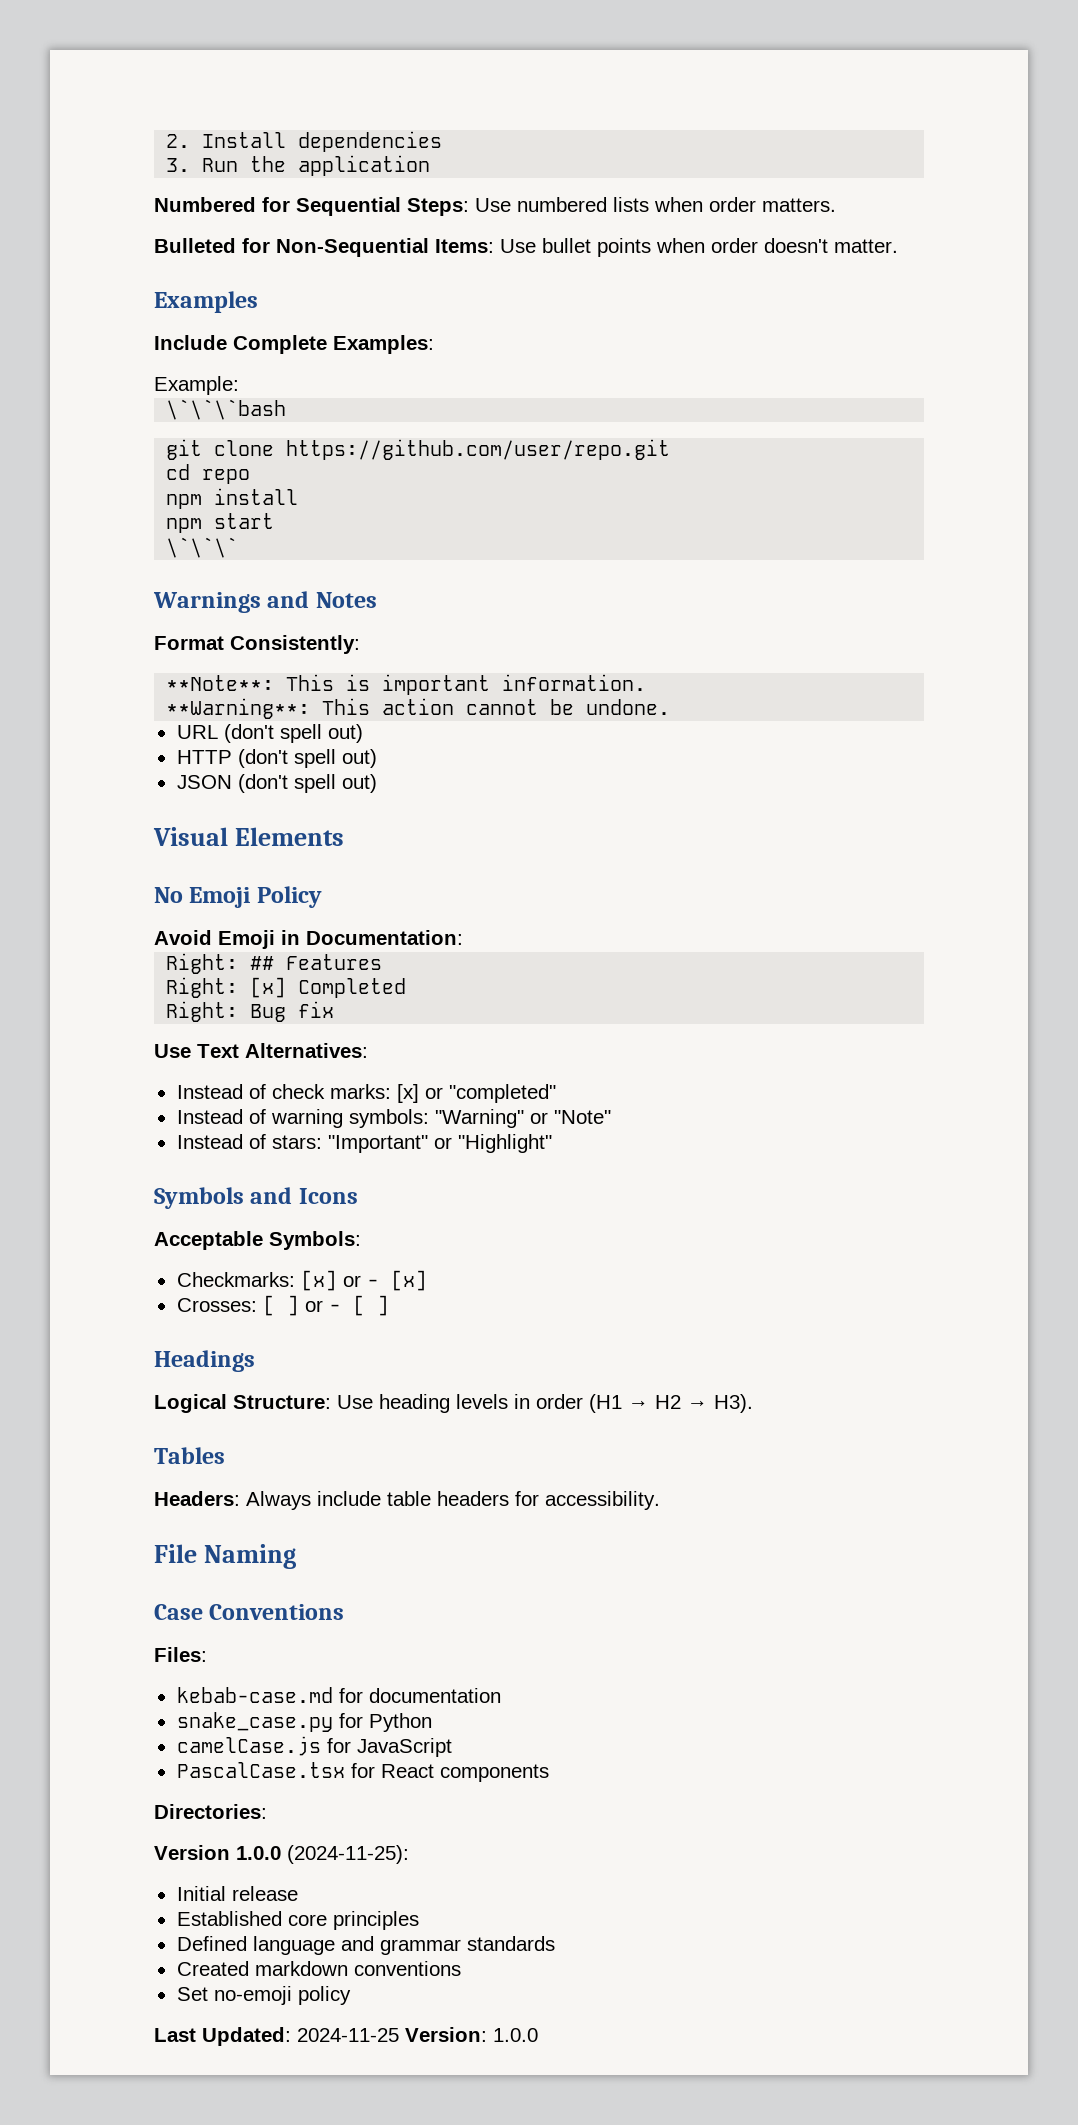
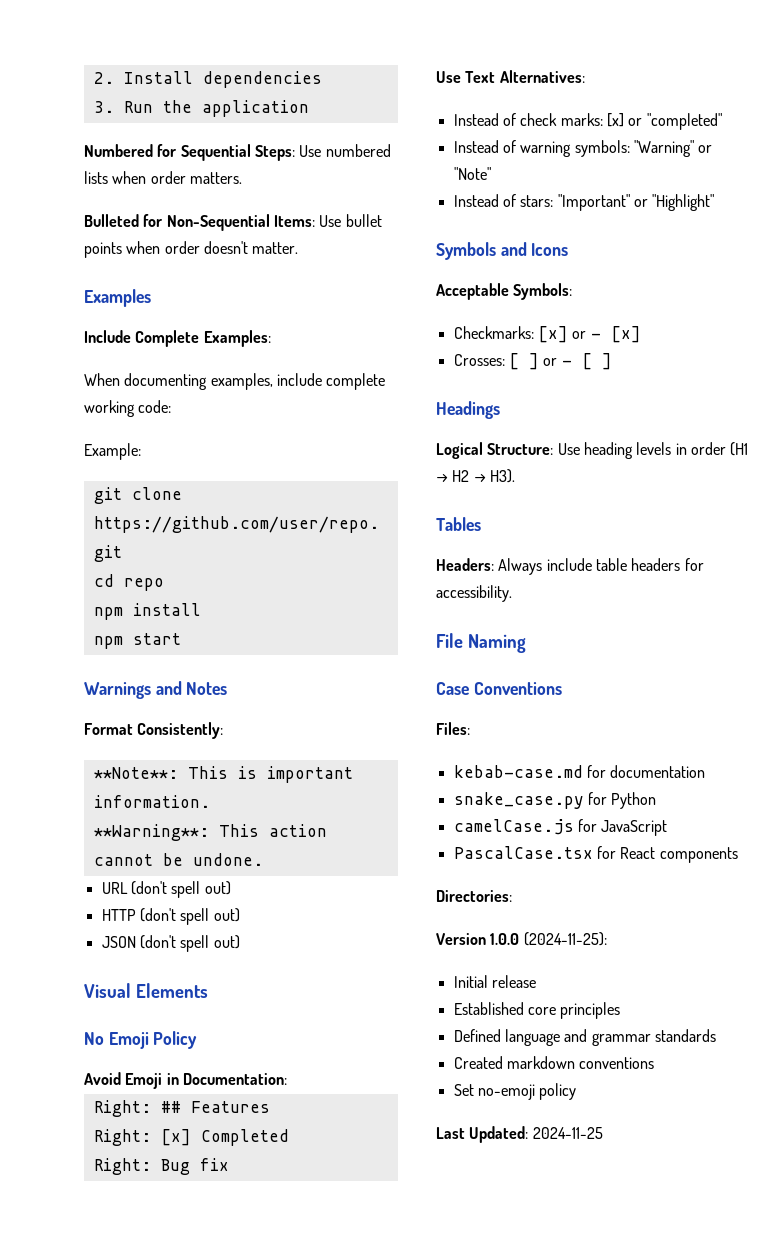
(434, 344) none -> [84,373,386,390] [84,400,172,417] // When documenting examples, include complete working code:
[166,399,287,420] // \`\`\`bash -> (141, 451) none
[166,537,239,558] // \`\`\` -> (181, 639) none
[405,2027,538,2042] Version: 1.0.0 -> (603, 1133) none

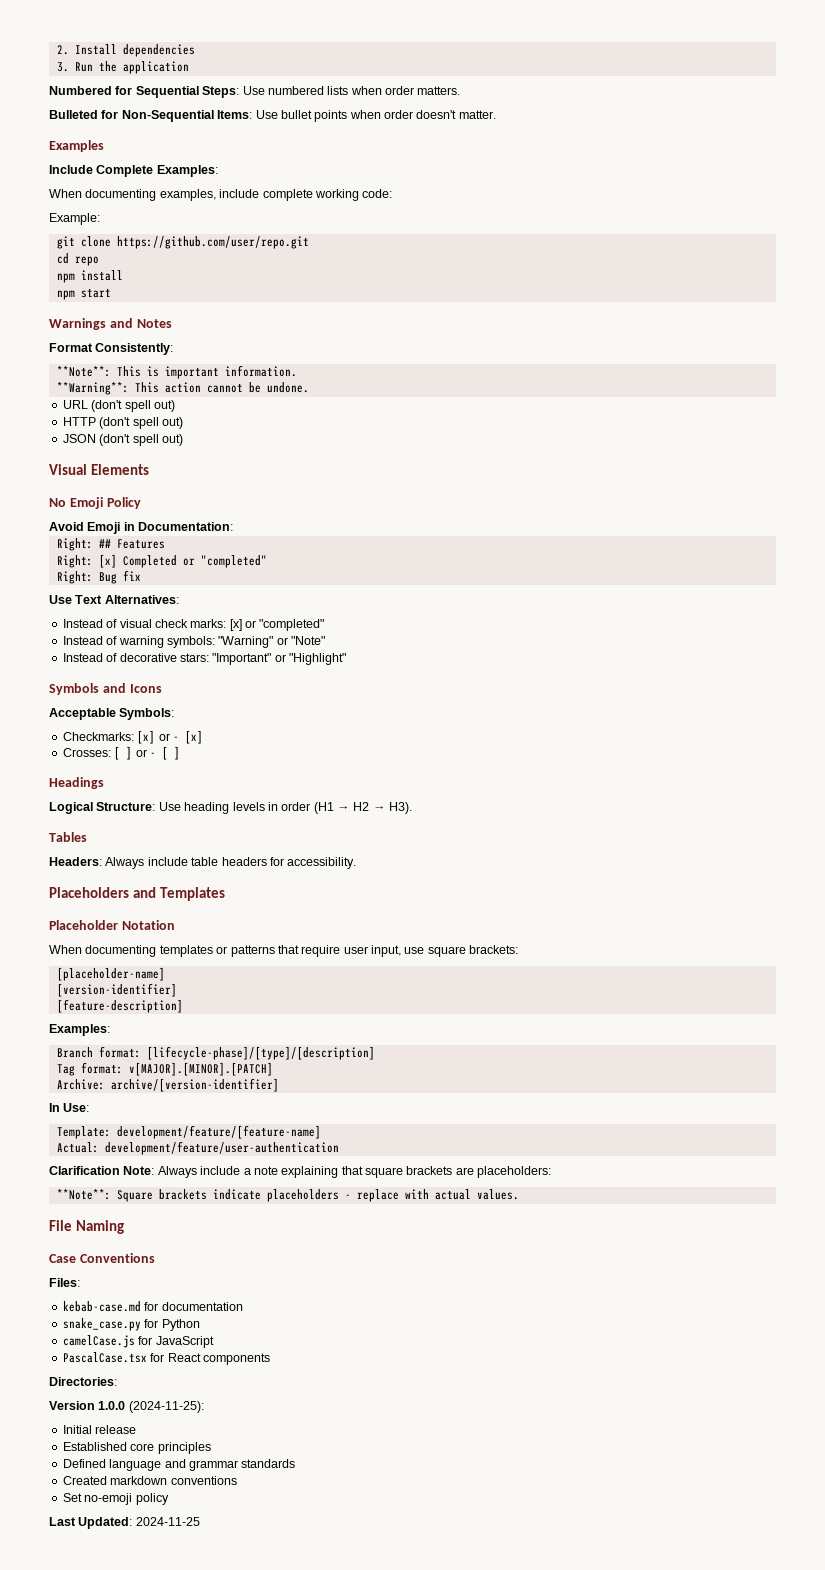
(289, 1137) none -> [182,555,267,568] or "completed"
(516, 119) none -> [119,619,152,628] visual
(516, 200) none -> [119,653,177,662] decorative
(512, 593) none -> [49,887,225,901] [49,920,175,930] [49,945,519,957] [56,967,165,981] [56,983,177,997] [56,999,183,1013] [49,1024,110,1036] [56,1046,375,1060] [56,1062,273,1076] [56,1078,279,1092] [49,1103,90,1112] [56,1125,321,1139] [56,1141,339,1155] [49,1166,552,1178] [56,1189,519,1202] // Placeholders and Templates // Placeholder Notation // When documenting templates or patterns that require user input, use square brackets: // [placeholder-name] // [version-identifier] // [feature-description] // Examples: // Branch format: [lifecycle-phase]/[type]/[description] // Tag format: v[MAJOR].[MINOR].[PATCH] // Archive: archive/[version-identifier] // In Use: // Template: development/feature/[feature-name] // Actual: development/feature/user-authentication // Clarification Note: Always include a note explaining that square brackets are placeholders: // **Note**: Square brackets indicate placeholders - replace with actual values.

